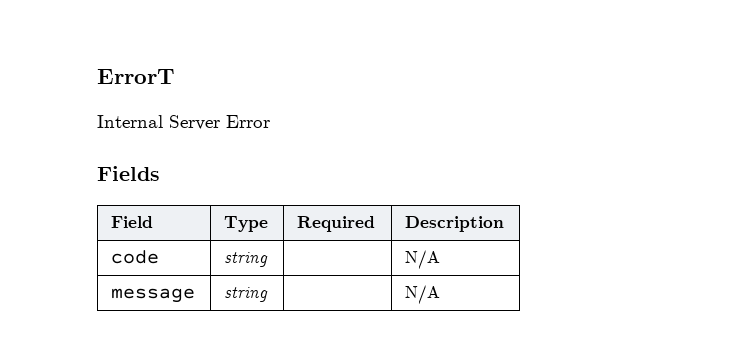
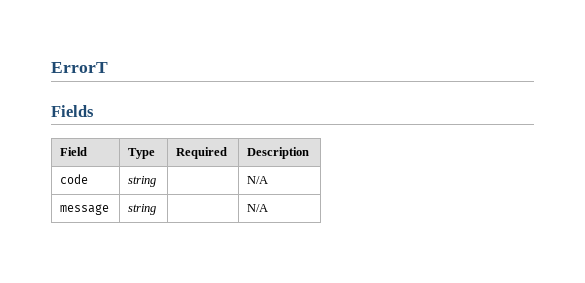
[97,115,270,130] // Internal Server Error -> (108, 67) none

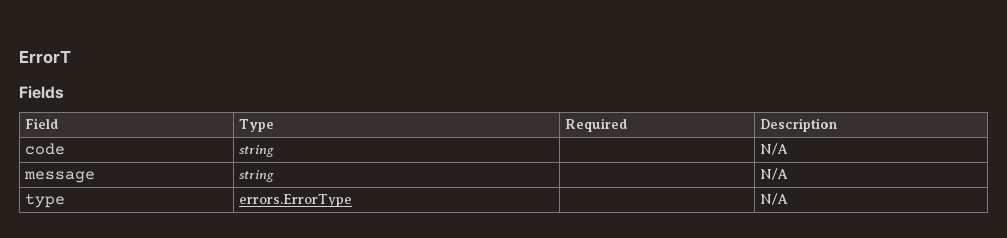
(269, 208) none -> [25,194,66,208] [239,194,353,207] [760,193,789,205] // type | errors.ErrorType | | N/A

